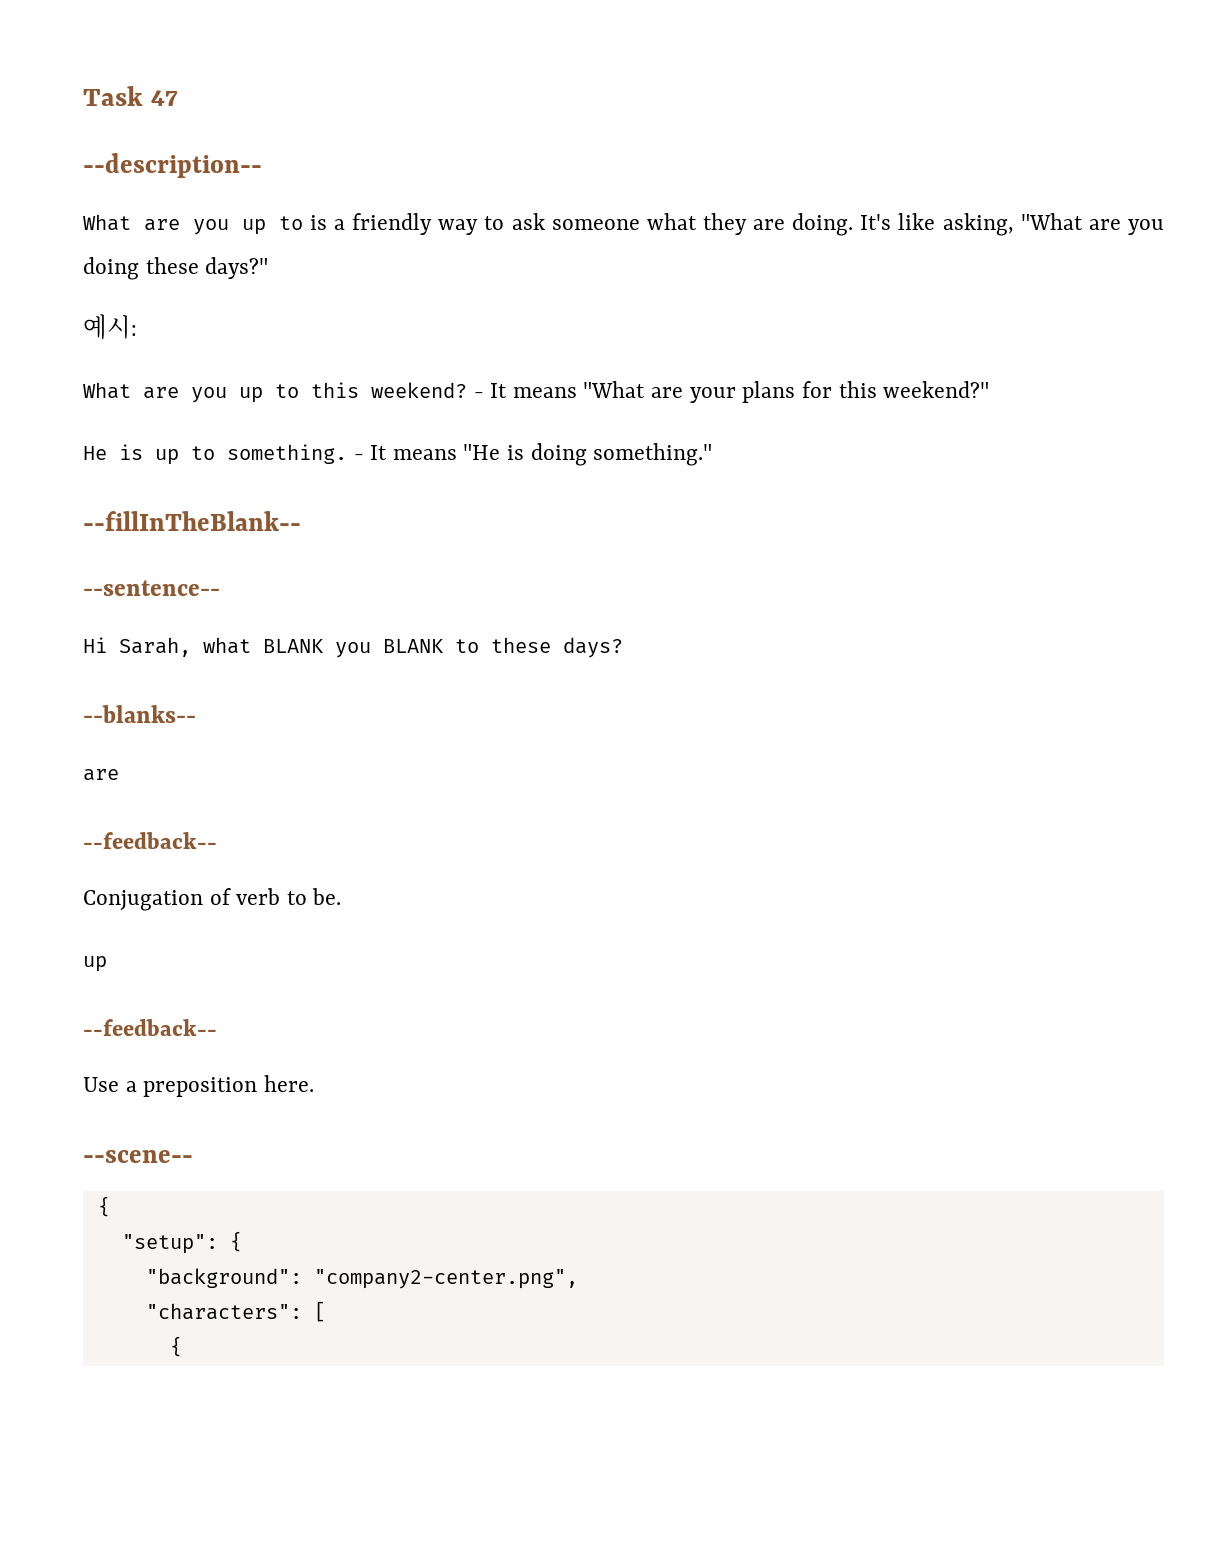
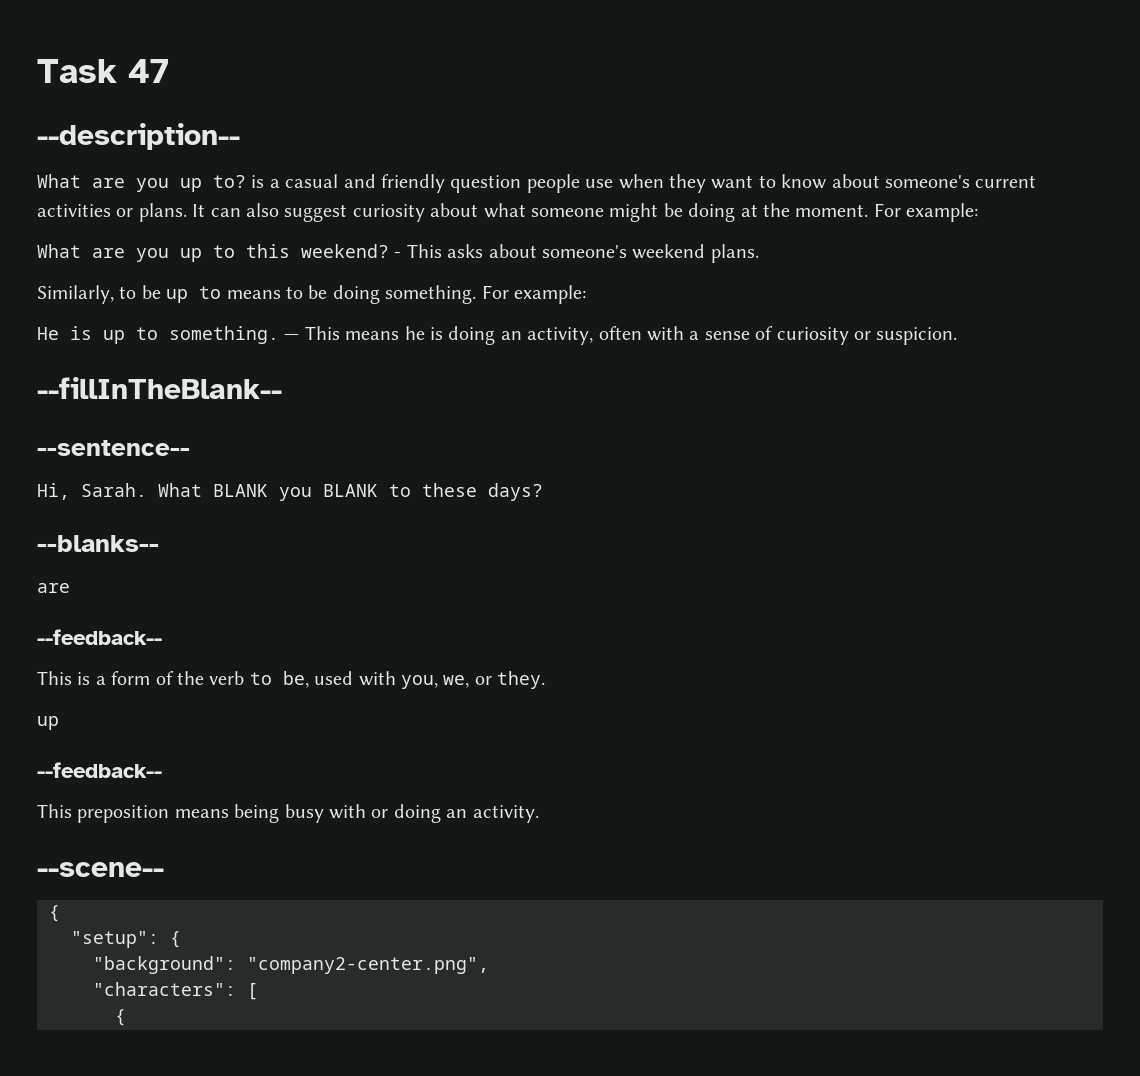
[278,213,1164,236] [83,257,269,280] [83,314,137,340] to is a friendly way to ask someone what they are doing. It's like asking, "What are you doing these days?" // 예시: -> [213,174,1037,193] [37,203,979,222] to? is a casual and friendly question people use when they want to know about someone's current activities or plans. It can also suggest curiosity about what someone might be doing at the moment. For example:
[490,381,990,403] It means "What are your plans for this weekend?" -> [406,244,759,263] [37,285,586,304] This asks about someone's weekend plans. // Similarly, to be up to means to be doing something. For example:
[353,443,713,466] - It means "He is doing something." -> [284,326,958,345] — This means he is doing an activity, often with a sense of curiosity or suspicion.
[83,637,251,657] Hi Sarah, what -> [37,483,202,500] Hi, Sarah. What
[83,888,342,911] [83,956,107,972] [83,1019,217,1036] [83,1075,314,1097] Conjugation of verb to be. // up // --feedback-- // Use a preposition here. -> [37,671,546,689] [37,716,59,730] [37,762,162,778] [37,804,539,823] This is a form of the verb to be, used with you, we, or they. // up // --feedback-- // This preposition means being busy with or doing an activity.

